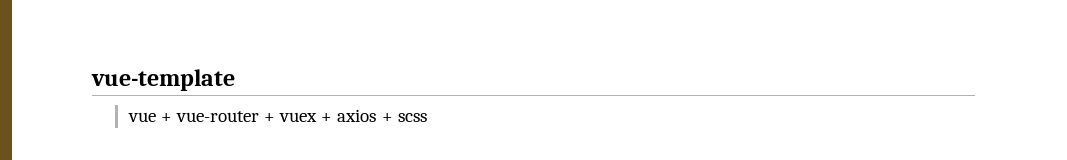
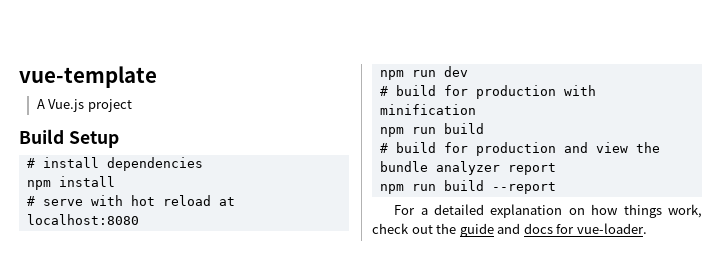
[127,109,427,122] vue + vue-router + vuex + axios + scss -> [36,99,132,112] [19,129,119,148] [26,157,203,171] [26,176,115,190] [26,195,235,206] [26,214,139,225] [379,66,468,80] [379,85,596,99] [379,104,476,115] [379,123,484,137] [379,142,660,156] [379,161,556,175] [379,180,556,194] [394,204,702,218] [372,223,647,237] A Vue.js project // Build Setup // # install dependencies // npm install // # serve with hot reload at localhost:8080 // npm run dev // # build for production with minification // npm run build // # build for production and view the bundle analyzer report // npm run build --report // For a detailed explanation on how things work, check out the guide and docs for vue-loader.

